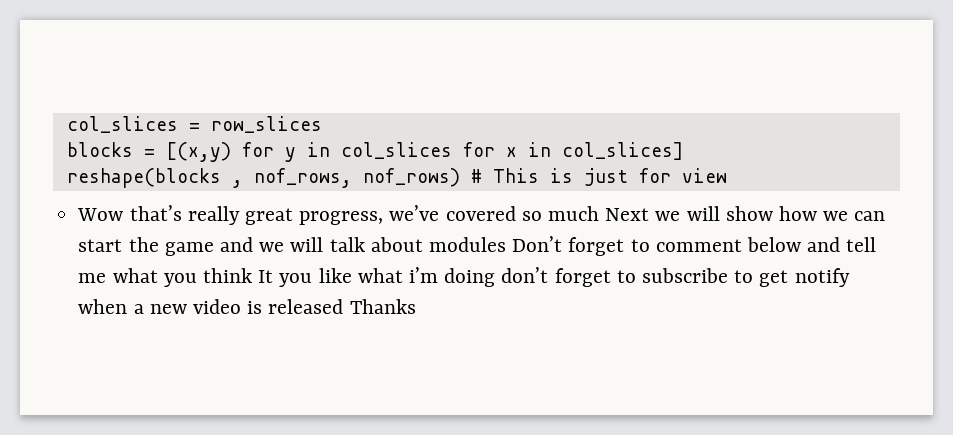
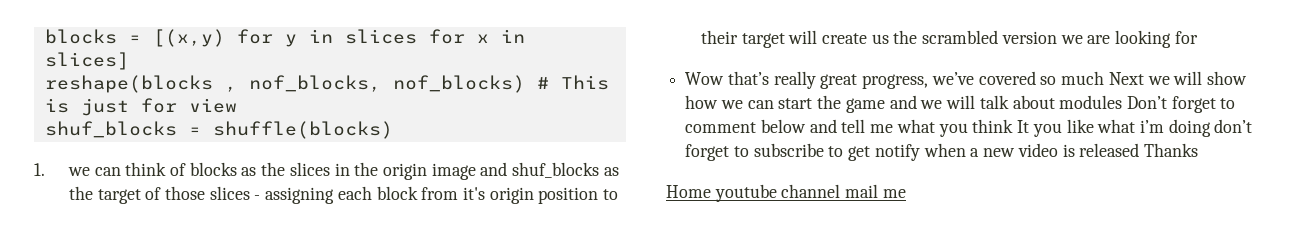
[66,116,322,133] col_slices = row_slices // -> (44, 36) none
[340,142,452,159] col_slices -> [344,29,417,44] slices
[561,142,683,160] col_slices] -> [44,52,129,70] slices]
[253,168,460,188] nof_rows, nof_rows) -> [248,75,525,93] nof_blocks, nof_blocks)
(727, 175) none -> [44,121,393,139] [34,162,619,180] [68,186,619,204] [700,30,1198,48] // shuf_blocks = shuffle(blocks) // 1. we can think of blocks as the slices in the origin image and shuf_blocks as the target of those slices - assigning each block from it's origin position to their target will create us the scrambled version we are looking for
(416, 306) none -> [666,184,906,202] // Home youtube channel mail me

